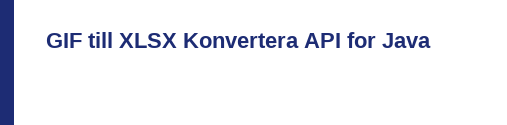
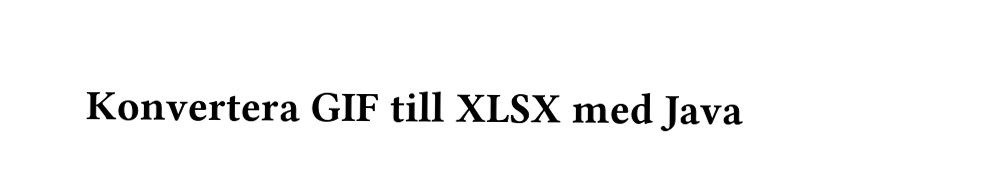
(46, 40) none -> [85,92,301,122] Konvertera
[183,32,376,48] Konvertera API for -> [570,92,654,125] med

